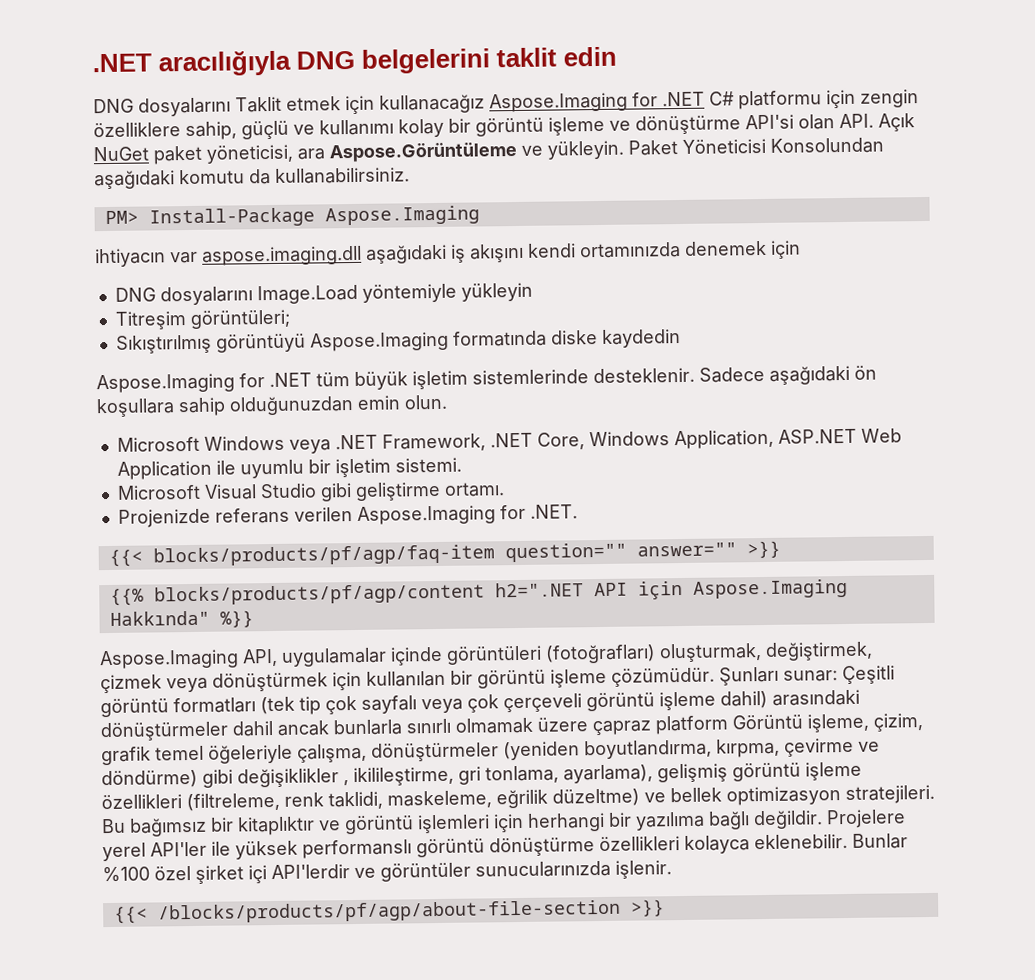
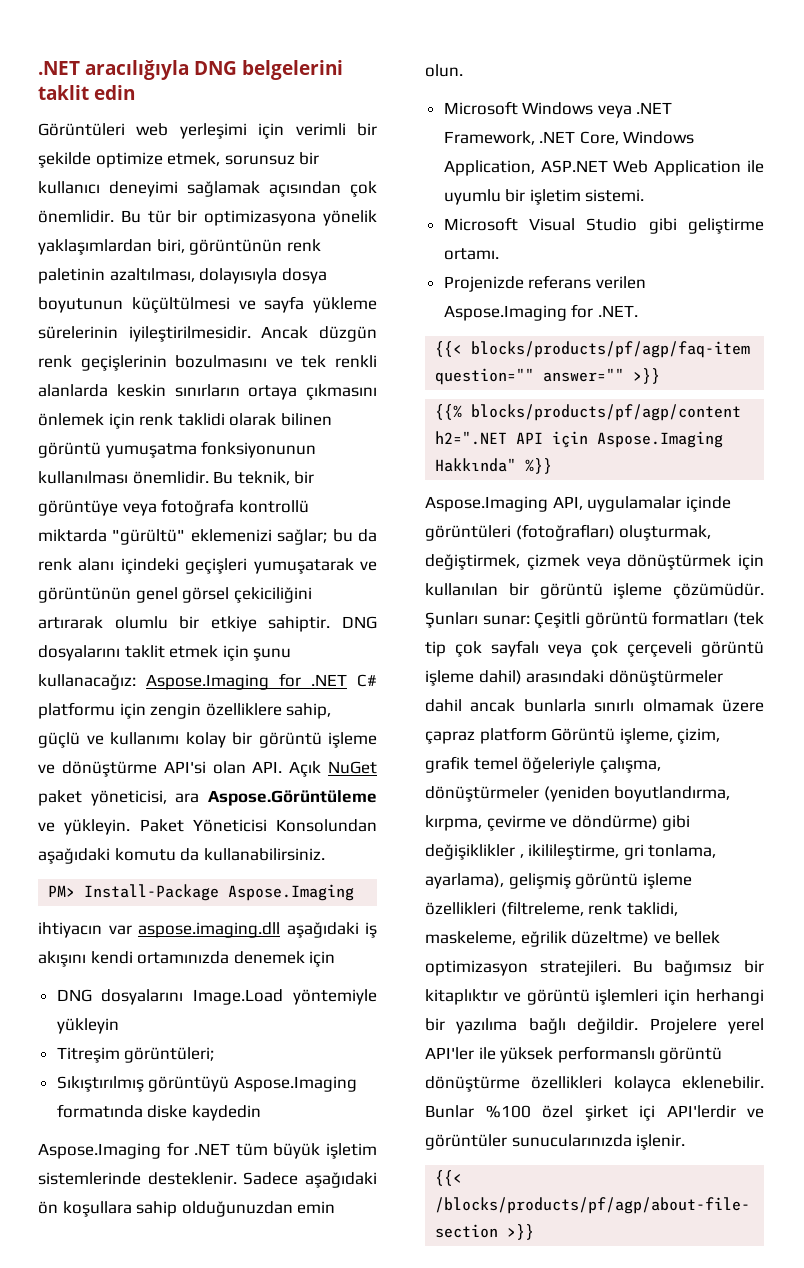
[93,96,282,117] DNG dosyalarını Taklit -> [38,123,377,139] [38,152,320,168] [38,181,377,197] [38,210,378,226] [38,239,321,255] [38,268,327,284] [38,296,377,313] [38,326,378,342] [38,355,377,371] [38,384,377,400] [38,413,332,429] [38,441,317,458] [38,471,315,485] [38,499,309,516] [38,529,377,545] [38,558,377,574] [38,587,312,603] [38,616,377,632] [38,645,165,661] Görüntüleri web yerleşimi için verimli bir şekilde optimize etmek, sorunsuz bir kullanıcı deneyimi sağlamak açısından çok önemlidir. Bu tür bir optimizasyona yönelik yaklaşımlardan biri, görüntünün renk paletinin azaltılması, dolayısıyla dosya boyutunun küçültülmesi ve sayfa yükleme sürelerinin iyileştirilmesidir. Ancak düzgün renk geçişlerinin bozulmasını ve tek renkli alanlarda keskin sınırların ortaya çıkmasını önlemek için renk taklidi olarak bilinen görüntü yumuşatma fonksiyonunun kullanılması önemlidir. Bu teknik, bir görüntüye veya fotoğrafa kontrollü miktarda "gürültü" eklemenizi sağlar; bu da renk alanı içindeki geçişleri yumuşatarak ve görüntünün genel görsel çekiciliğini artırarak olumlu bir etkiye sahiptir. DNG dosyalarını taklit
[379,94,485,114] kullanacağız -> [253,648,292,661] [38,674,136,690] şunu kullanacağız:

